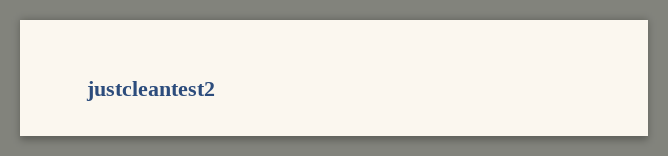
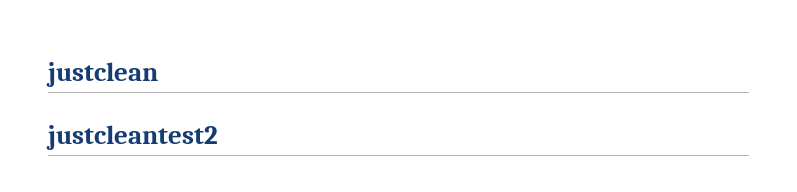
(86, 91) none -> [46,62,158,87] justclean //

